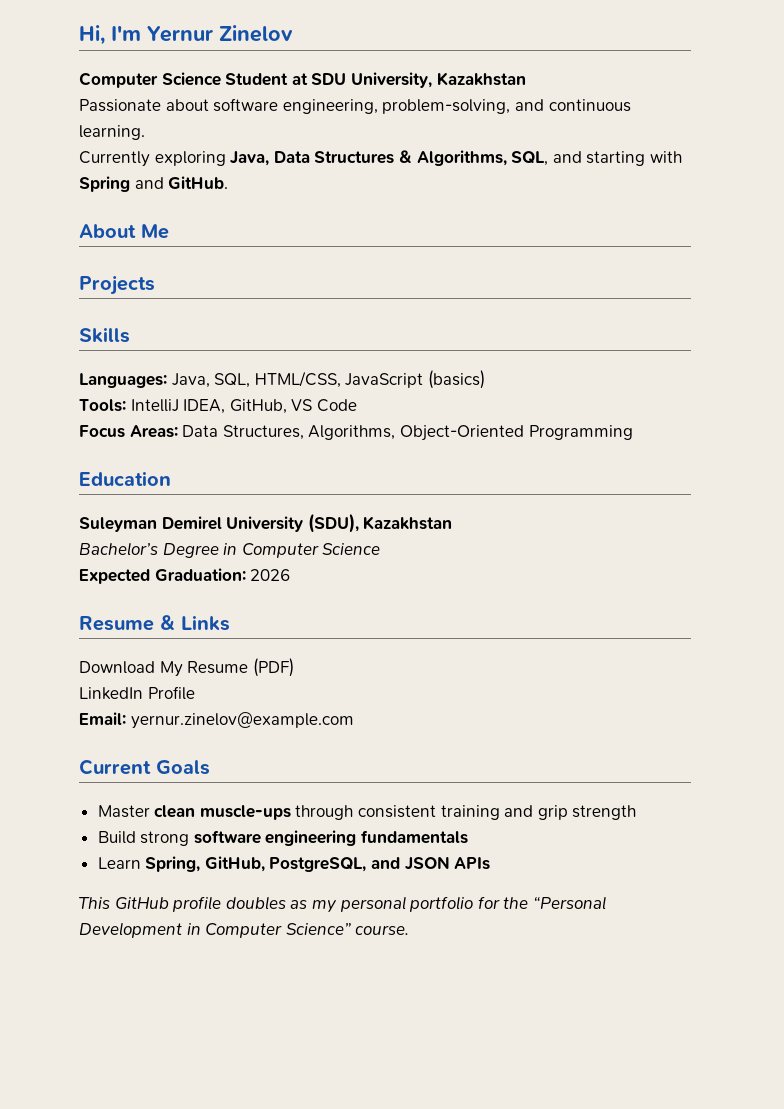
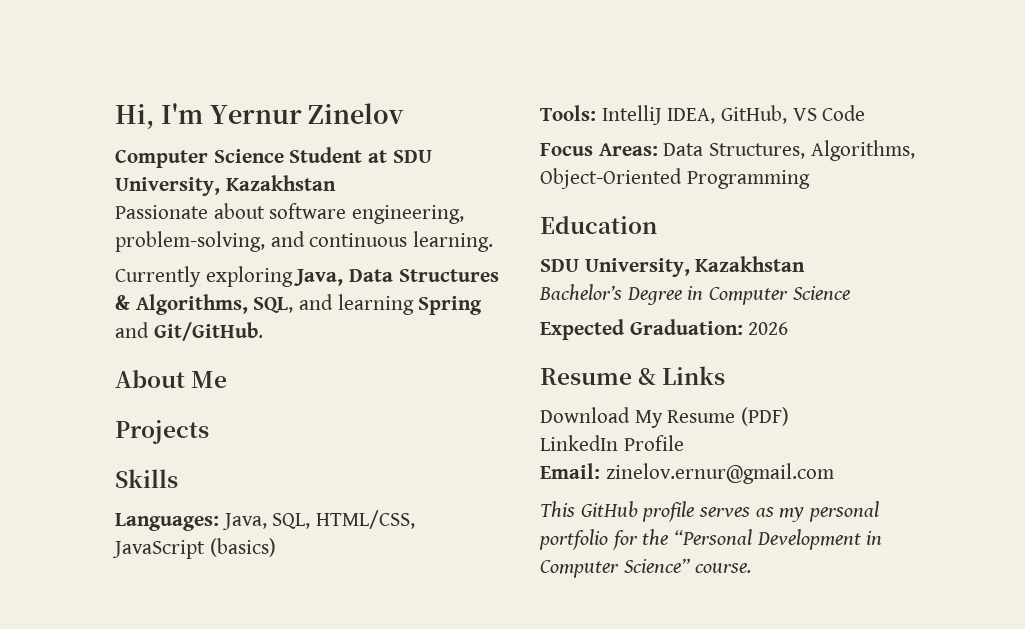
[586,151,682,166] starting with -> [337,294,414,315] learning
[168,176,229,189] GitHub. -> [153,322,263,341] Git/GitHub.
[79,513,359,533] Suleyman Demirel University (SDU), -> [540,258,690,277] SDU University,
[130,712,354,729] [79,759,210,775] [97,805,637,820] [97,830,469,846] [97,856,491,872] yernur.zinelov@example.com // Current Goals // Master clean muscle-ups through consistent training and grip strength // Build strong software engineering fundamentals // Learn Spring, GitHub, PostgreSQL, and JSON APIs -> [605,463,834,484] zinelov.ernur@gmail.com
[225,896,286,910] doubles -> [699,507,751,517] serves

